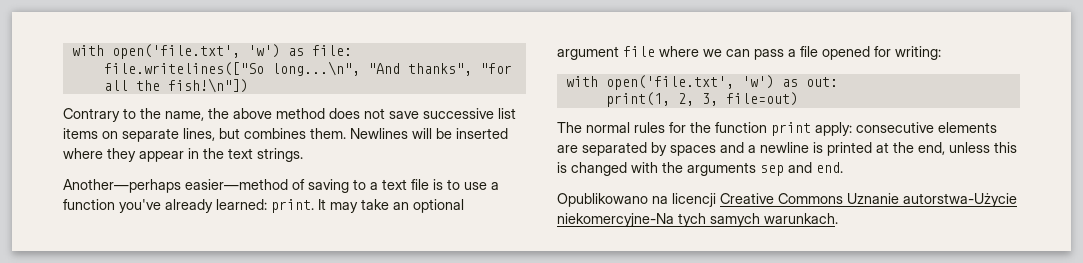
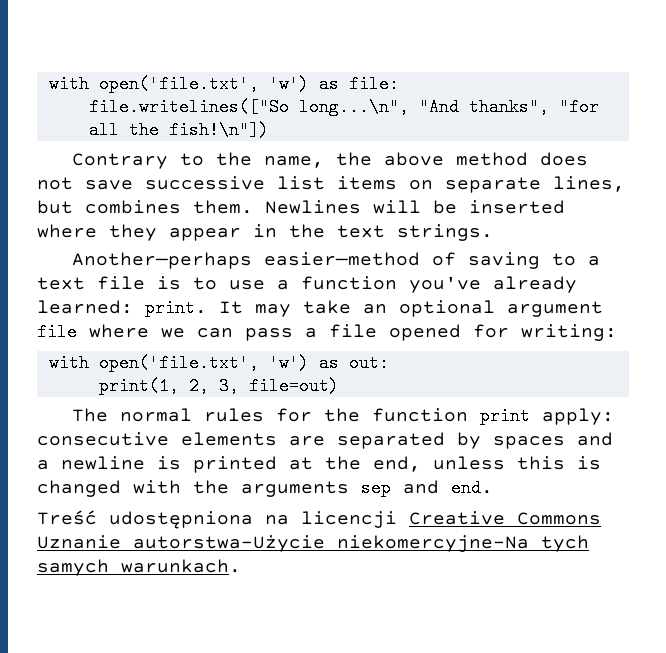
[557,193,648,207] Opublikowano -> [37,510,253,529] Treść udostępniona

